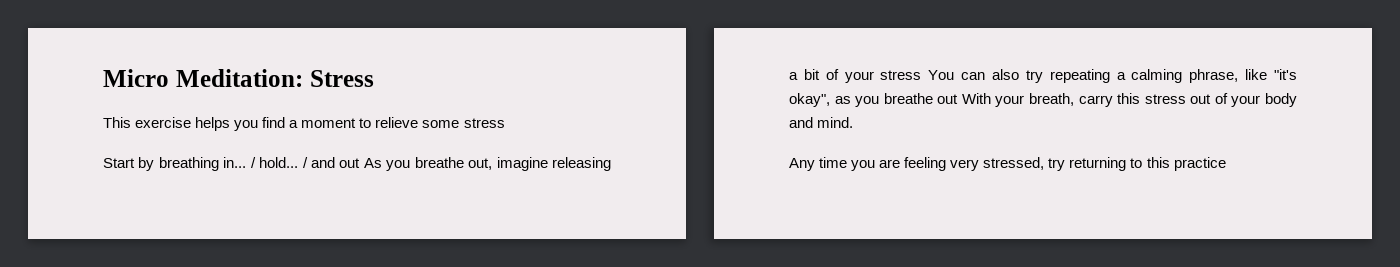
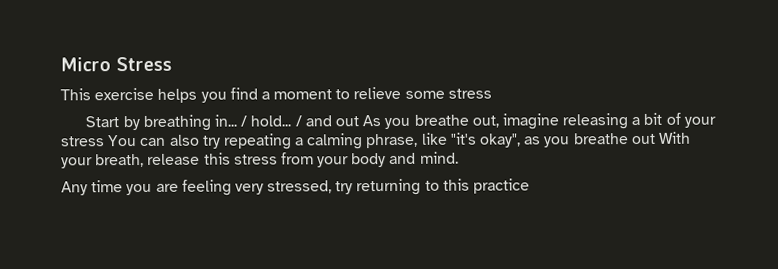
[175,69,303,87] Meditation: -> (111, 64) none
[1078,95,1113,107] carry -> [147,153,201,165] release
[1190,93,1228,104] out of -> [280,152,314,165] from

